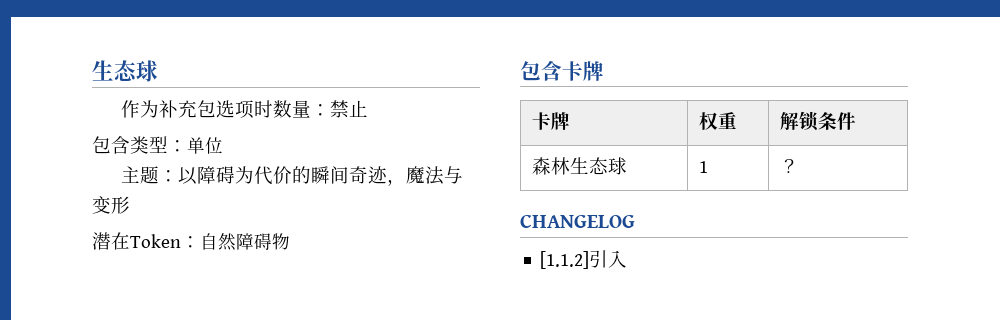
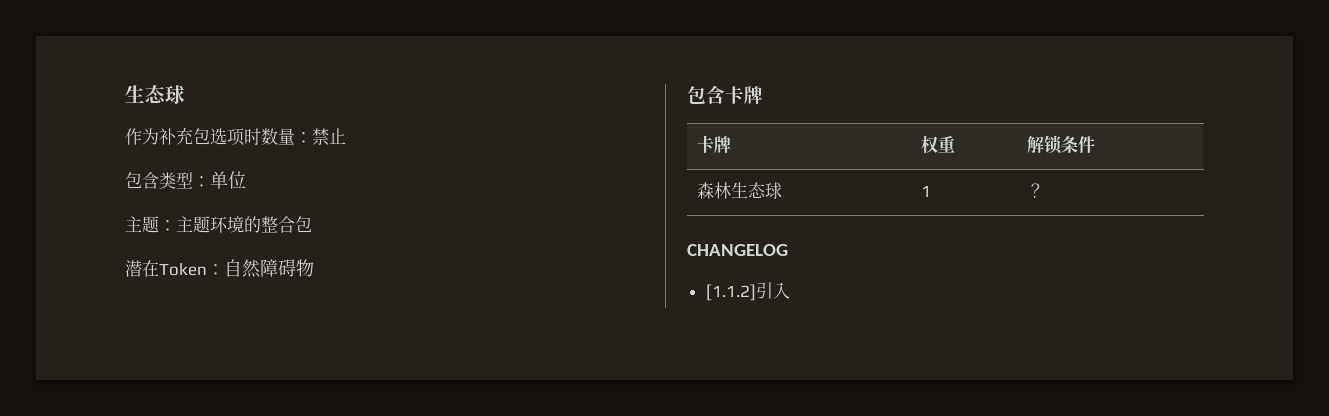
[177,166,463,186] [92,196,130,214] 以障碍为代价的瞬间奇迹，魔法与变形 -> [176,216,312,233] 主题环境的整合包

